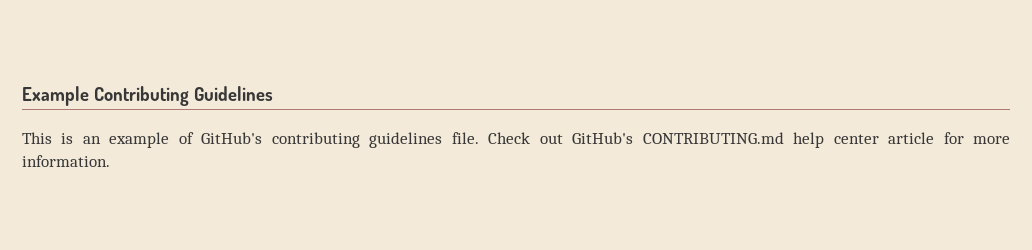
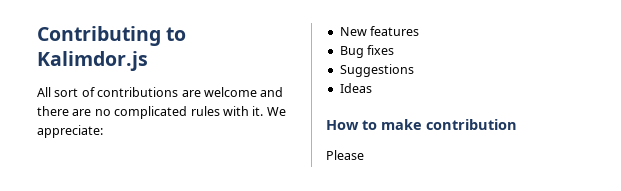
[22,86,273,106] [22,132,1011,148] [22,155,110,167] Example Contributing Guidelines // This is an example of GitHub's contributing guidelines file. Check out GitHub's CONTRIBUTING.md help center article for more information. -> [37,26,187,46] [37,51,148,71] [37,87,284,97] [37,106,286,119] [37,125,103,138] [339,26,420,36] [339,45,395,58] [339,64,414,77] [339,83,372,93] [326,119,517,130] [326,150,364,160] Contributing to Kalimdor.js // All sort of contributions are welcome and there are no complicated rules with it. We appreciate: // New features // Bug fixes // Suggestions // Ideas // How to make contribution // Please

